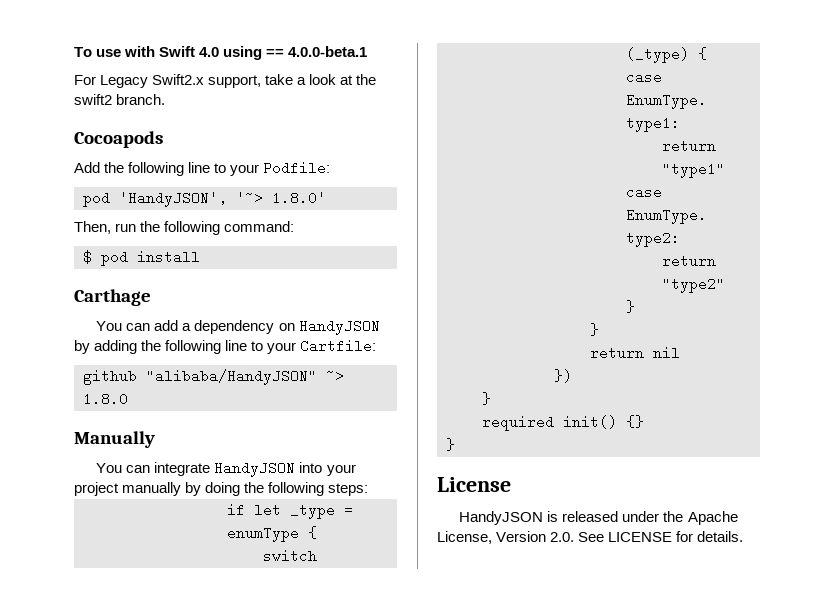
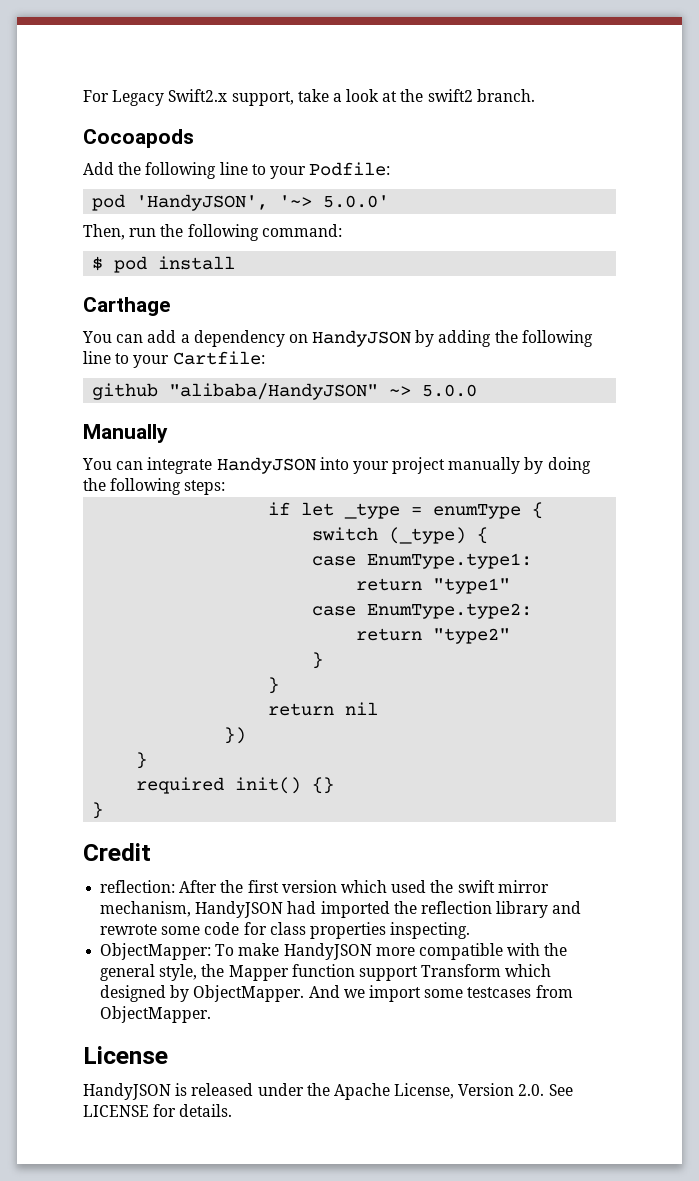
[74,46,368,60] To use with Swift 4.0 using == 4.0.0-beta.1 // -> (83, 96) none
[272,191,326,205] 1.8.0' -> [323,195,390,208] 5.0.0'
[83,392,128,406] 1.8.0 -> [422,384,478,397] 5.0.0
(455, 444) none -> [83,843,151,861] [100,880,549,893] [100,901,582,918] [100,922,471,939] [100,943,568,960] [100,964,552,981] [100,985,573,1002] [100,1006,212,1023] // Credit // reflection: After the first version which used the swift mirror mechanism, HandyJSON had imported the reflection library and rewrote some code for class properties inspecting. // ObjectMapper: To make HandyJSON more compatible with the general style, the Mapper function support Transform which designed by ObjectMapper. And we import some testcases from ObjectMapper.

